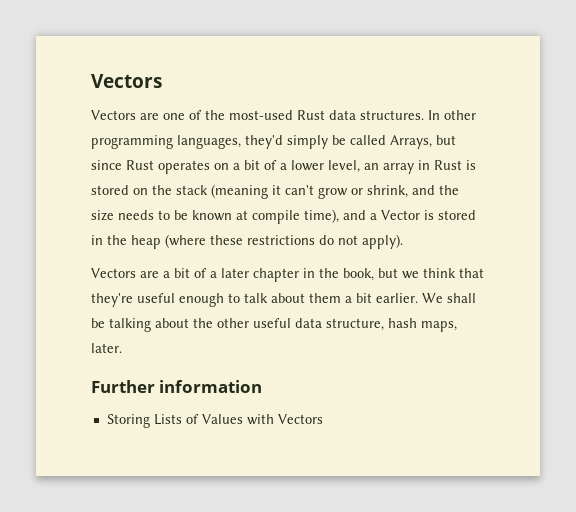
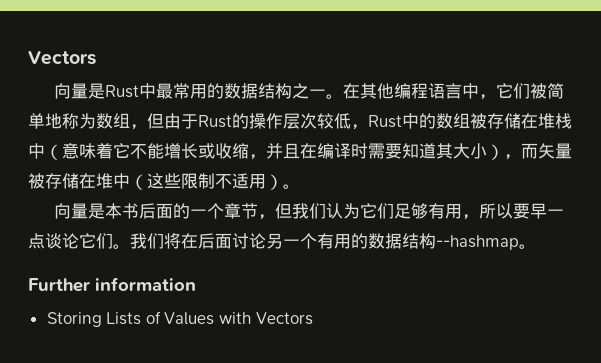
[91,110,476,120] [91,135,456,149] [91,160,476,174] [91,184,459,199] [91,209,476,224] [91,234,403,249] [91,268,484,282] [91,293,476,307] [91,318,457,332] [91,343,122,353] Vectors are one of the most-used Rust data structures. In other programming languages, they'd simply be called Arrays, but since Rust operates on a bit of a lower level, an array in Rust is stored on the stack (meaning it can't grow or shrink, and the size needs to be known at compile time), and a Vector is stored in the heap (where these restrictions do not apply). // Vectors are a bit of a later chapter in the book, but we think that they're useful enough to talk about them a bit earlier. We shall be talking about the other useful data structure, hash maps, later. -> [54,83,565,100] [28,113,572,130] [28,143,572,160] [28,173,300,190] [54,203,565,220] [28,233,536,250] 向量是Rust中最常用的数据结构之一。在其他编程语言中，它们被简单地称为数组，但由于Rust的操作层次较低，Rust中的数组被存储在堆栈中（意味着它不能增长或收缩，并且在编译时需要知道其大小），而矢量被存储在堆中（这些限制不适用）。 // 向量是本书后面的一个章节，但我们认为它们足够有用，所以要早一点谈论它们。我们将在后面讨论另一个有用的数据结构--hashmap。

